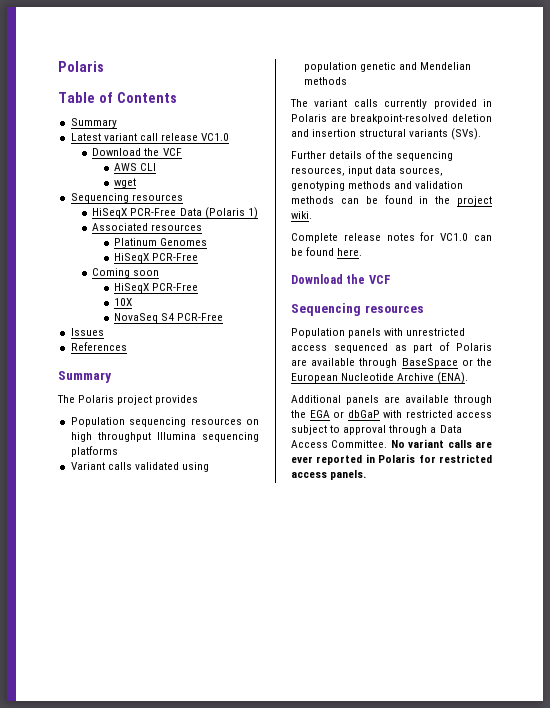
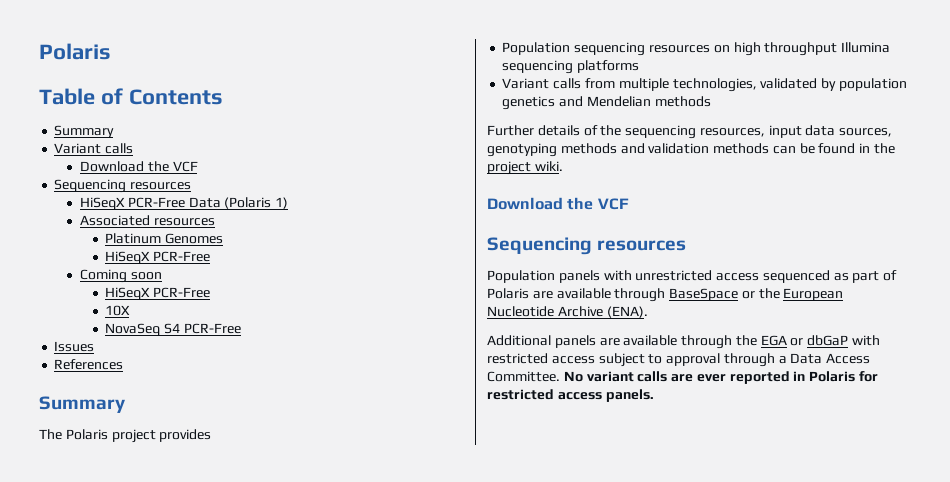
[70,133,230,141] [92,148,182,156] [114,163,157,171] [114,178,137,188] Latest variant call release VC1.0 // Download the VCF // AWS CLI // wget -> [54,143,134,154] [79,161,198,172] Variant calls // Download the VCF
[134,462,209,472] [303,62,471,72] [303,77,347,85] [290,99,492,109] [291,114,492,124] [291,128,482,140] validated using population genetic and Mendelian methods // The variant calls currently provided in Polaris are breakpoint-resolved deletion and insertion structural variants (SVs). -> [584,78,907,92] [502,96,711,110] from multiple technologies, validated by population genetics and Mendelian methods
[291,232,492,243] [291,247,363,256] // Complete release notes for VC1.0 can be found here. -> (563, 166) none

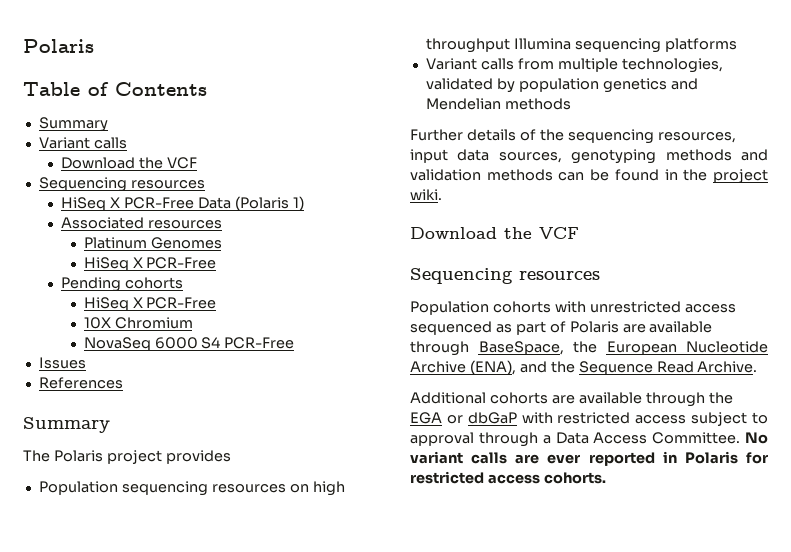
[79,197,125,210] HiSeqX -> [61,197,121,211] HiSeq X
[105,251,211,264] [79,269,162,283] [105,287,151,300] HiSeqX PCR-Free // Coming soon // HiSeqX -> [83,257,217,271] [61,277,184,292] [83,297,143,311] HiSeq X PCR-Free // Pending cohorts // HiSeq X
(131, 310) none -> [114,317,193,329] Chromium
(161, 329) none -> [154,337,198,349] 6000
[558,270,600,283] panels -> [492,301,551,313] cohorts
[669,288,755,301] BaseSpace or -> [478,341,564,355] BaseSpace,
[606,306,648,318] (ENA). -> [469,360,758,375] (ENA), and the Sequence Read Archive.
[554,335,596,348] panels -> [489,392,548,404] cohorts
[605,389,654,402] panels. -> [543,472,606,484] cohorts.

